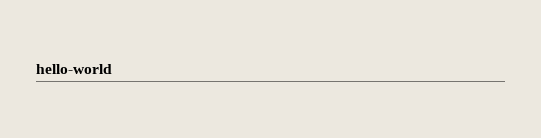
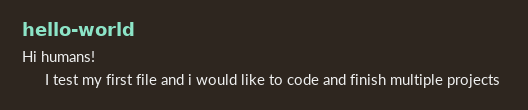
(112, 69) none -> [22,51,95,62] [45,74,501,88] // Hi humans! // I test my first file and i would like to code and finish multiple projects

